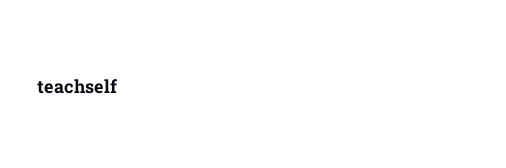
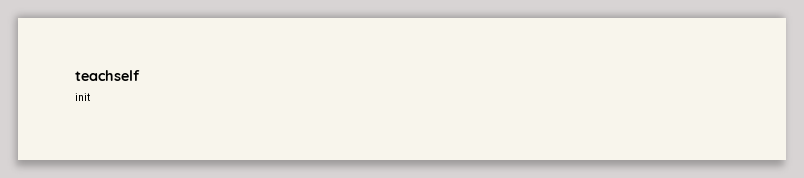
(118, 86) none -> [75,93,90,101] // init

